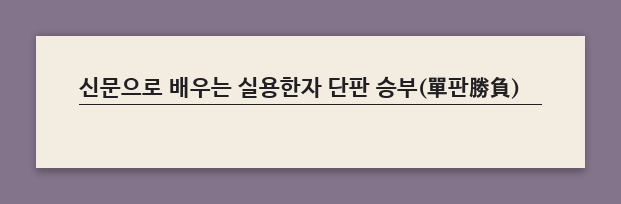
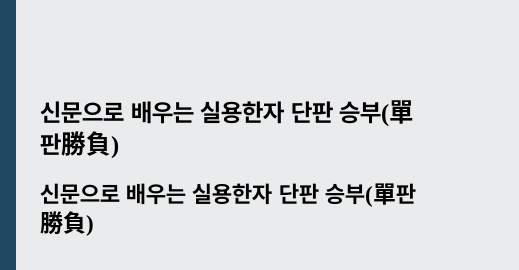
[79,76,521,99] 신문으로 배우는 실용한자 단판 승부(單판勝負) -> [40,100,415,127] [40,131,119,159] [40,183,416,207] [40,211,94,236] 신문으로 배우는 실용한자 단판 승부(單판勝負) // 신문으로 배우는 실용한자 단판 승부(單판勝負)

